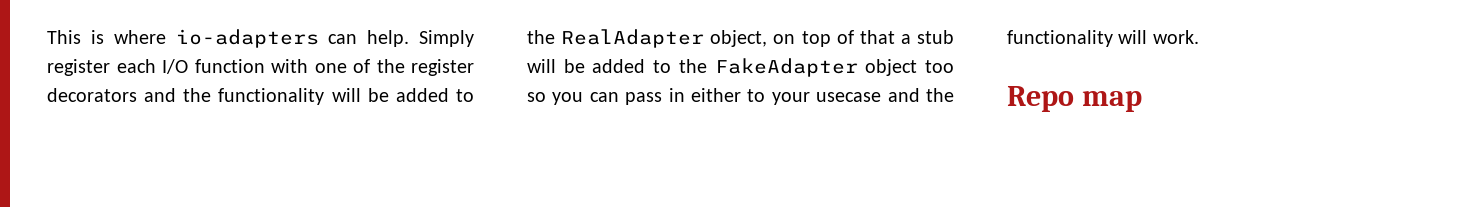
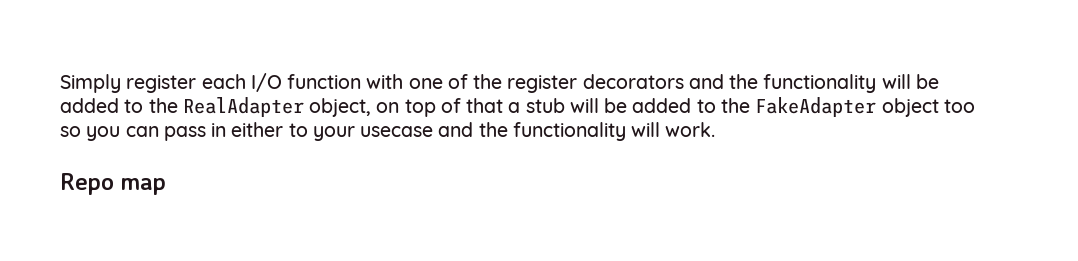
[47,29,410,48] This is where io-adapters can help. -> (60, 83) none

